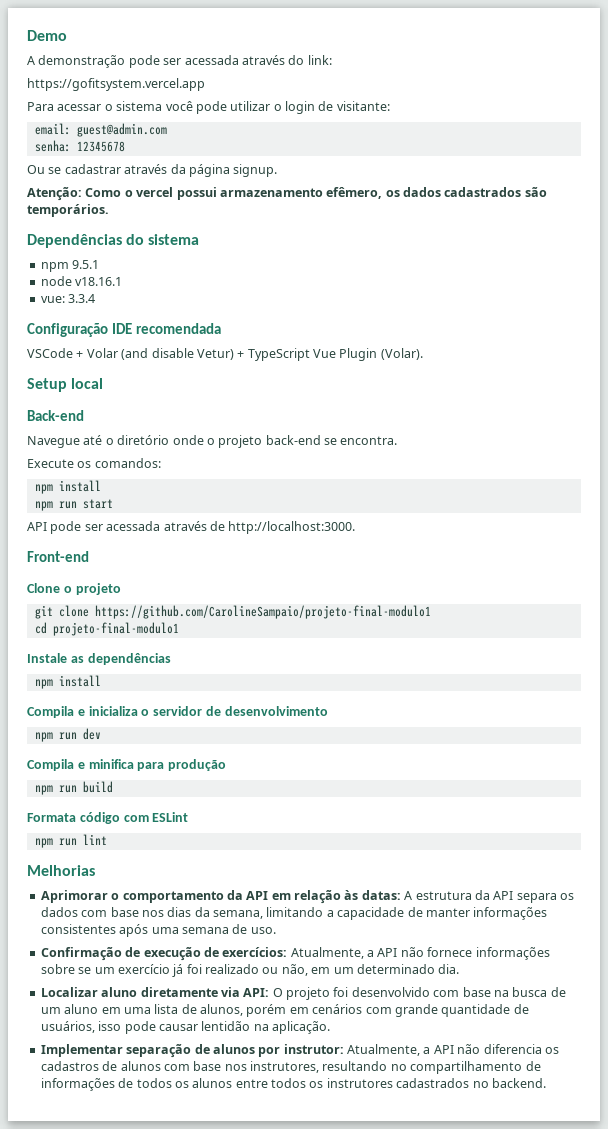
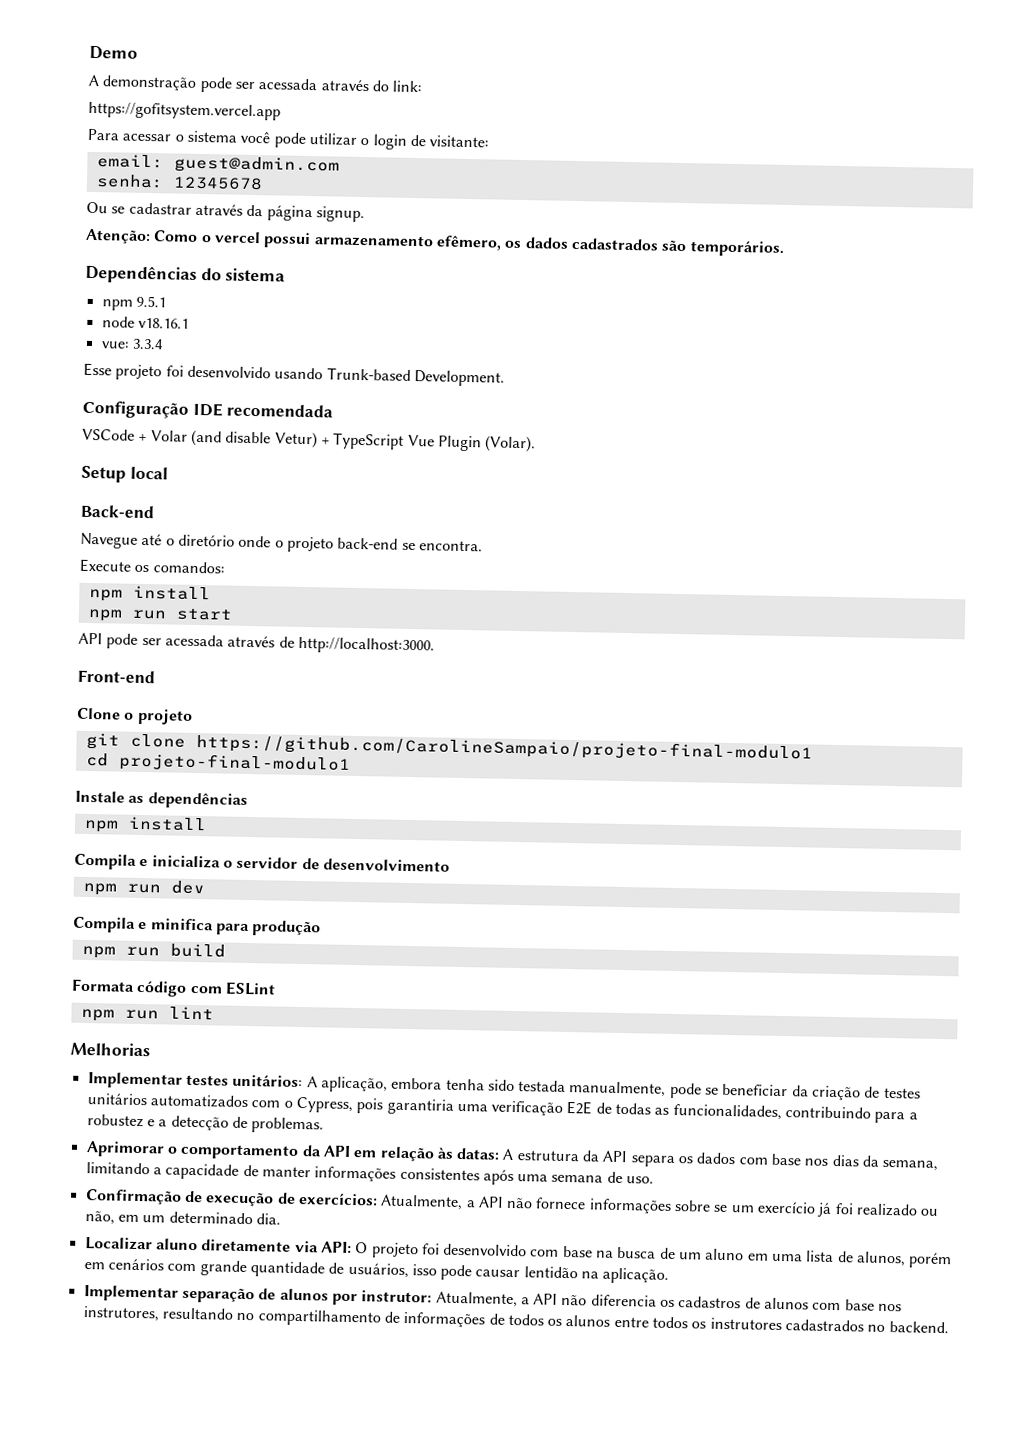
(96, 298) none -> [83,362,505,387] // Esse projeto foi desenvolvido usando Trunk-based Development.
(95, 870) none -> [87,1072,921,1101] [86,1093,918,1124] [86,1114,325,1134] // Implementar testes unitários: A aplicação, embora tenha sido testada manualmente, pode se beneficiar da criação de testes unitários automatizados com o Cypress, pois garantiria uma verificação E2E de todas as funcionalidades, contribuindo para a robustez e a detecção de problemas.

